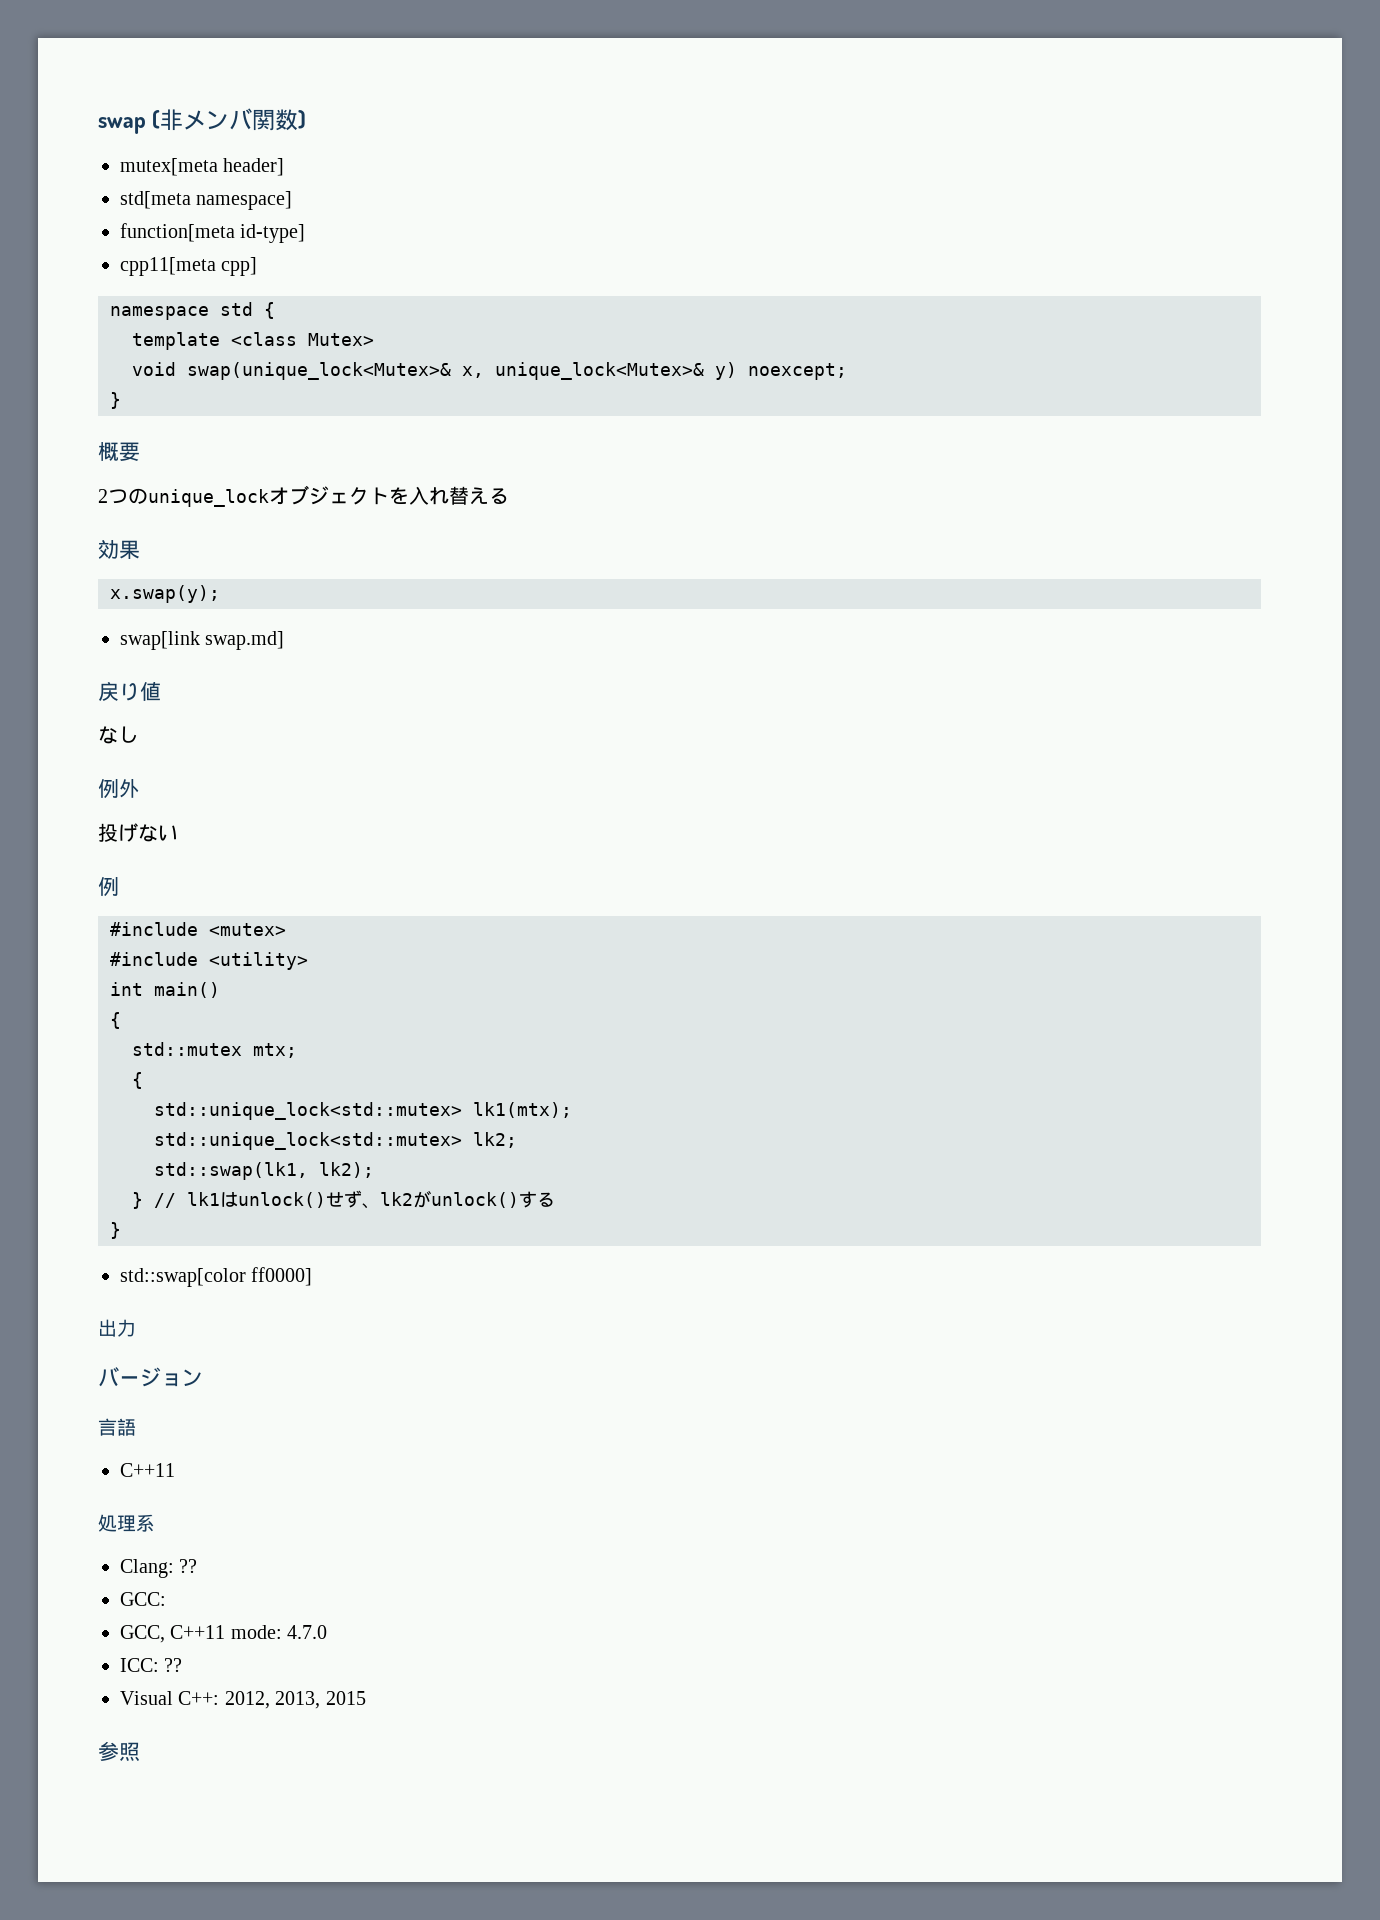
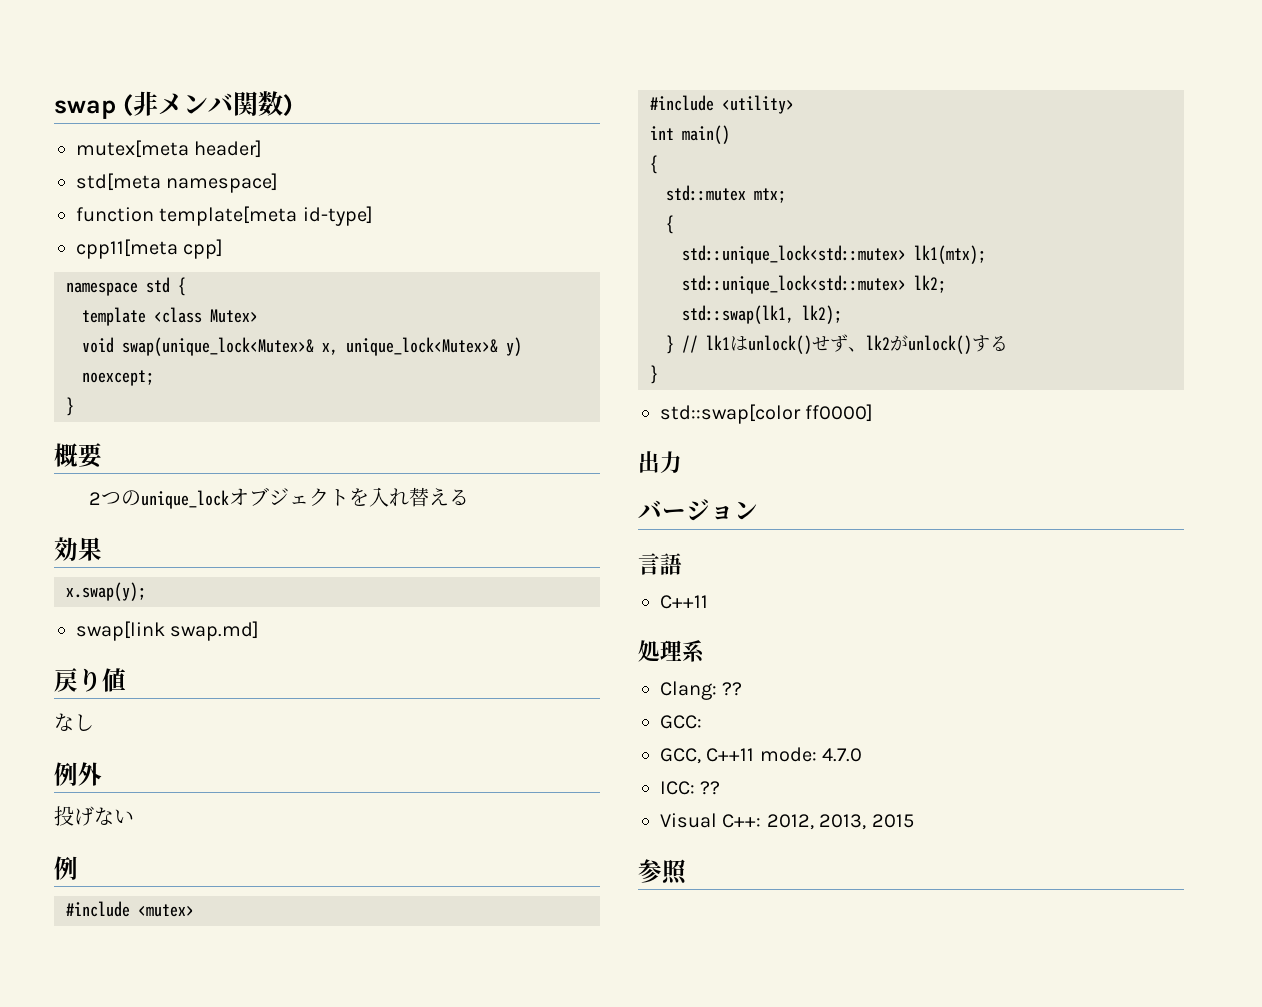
[120,223,235,242] function[meta -> [76,206,298,226] function template[meta

